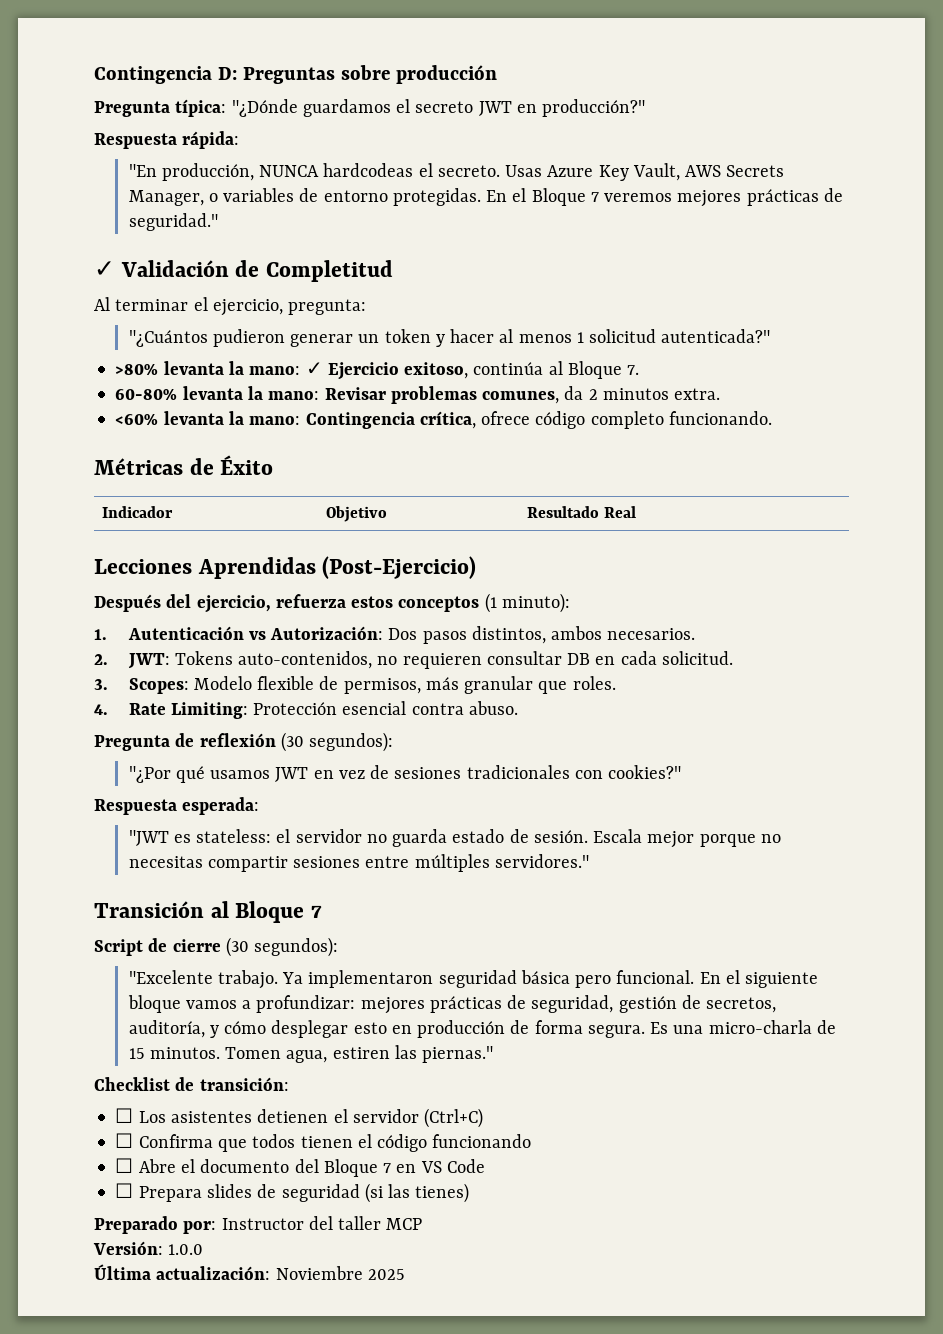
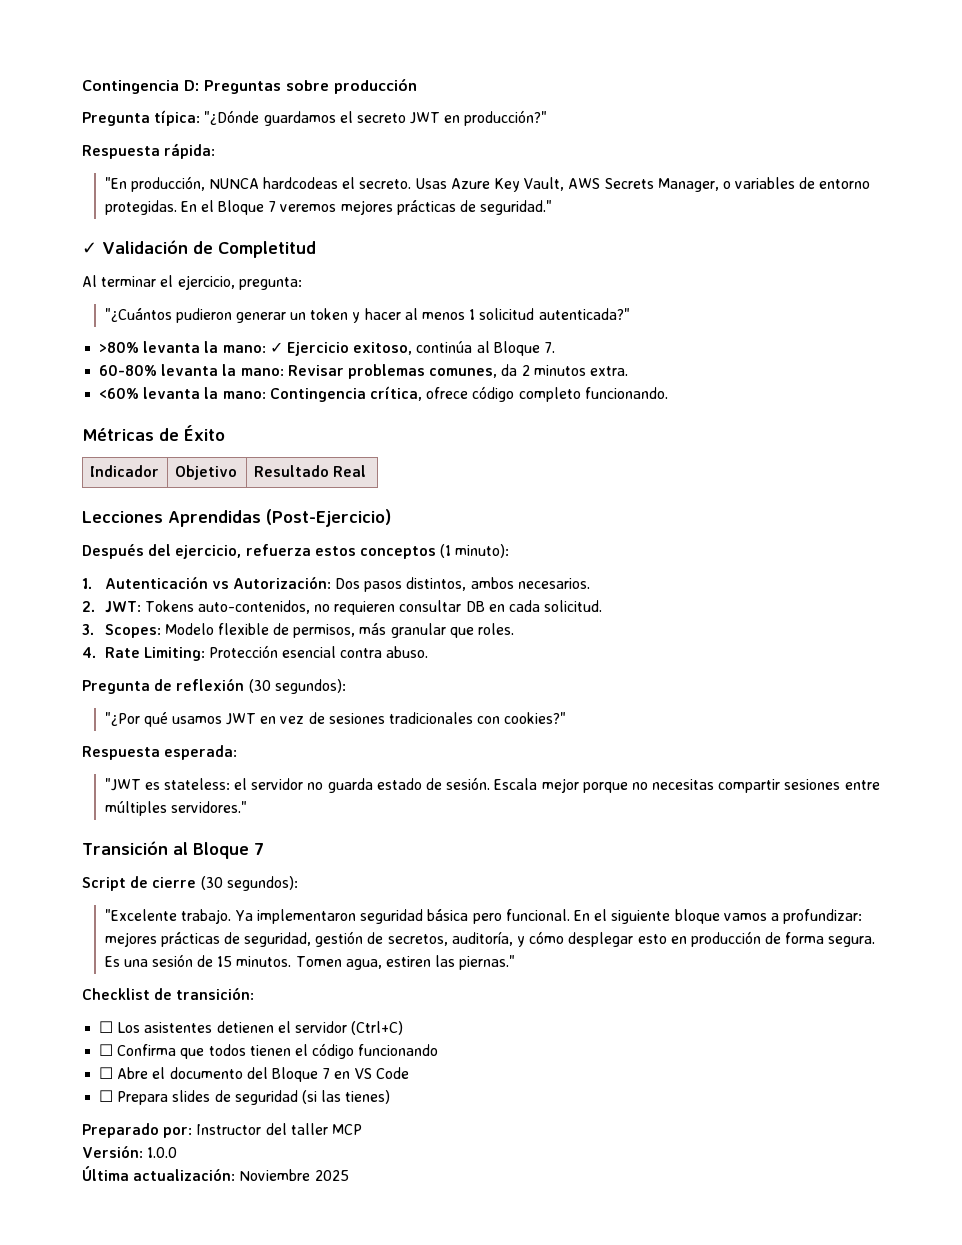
[708,1020,812,1034] micro-charla -> [151,954,193,967] sesión

